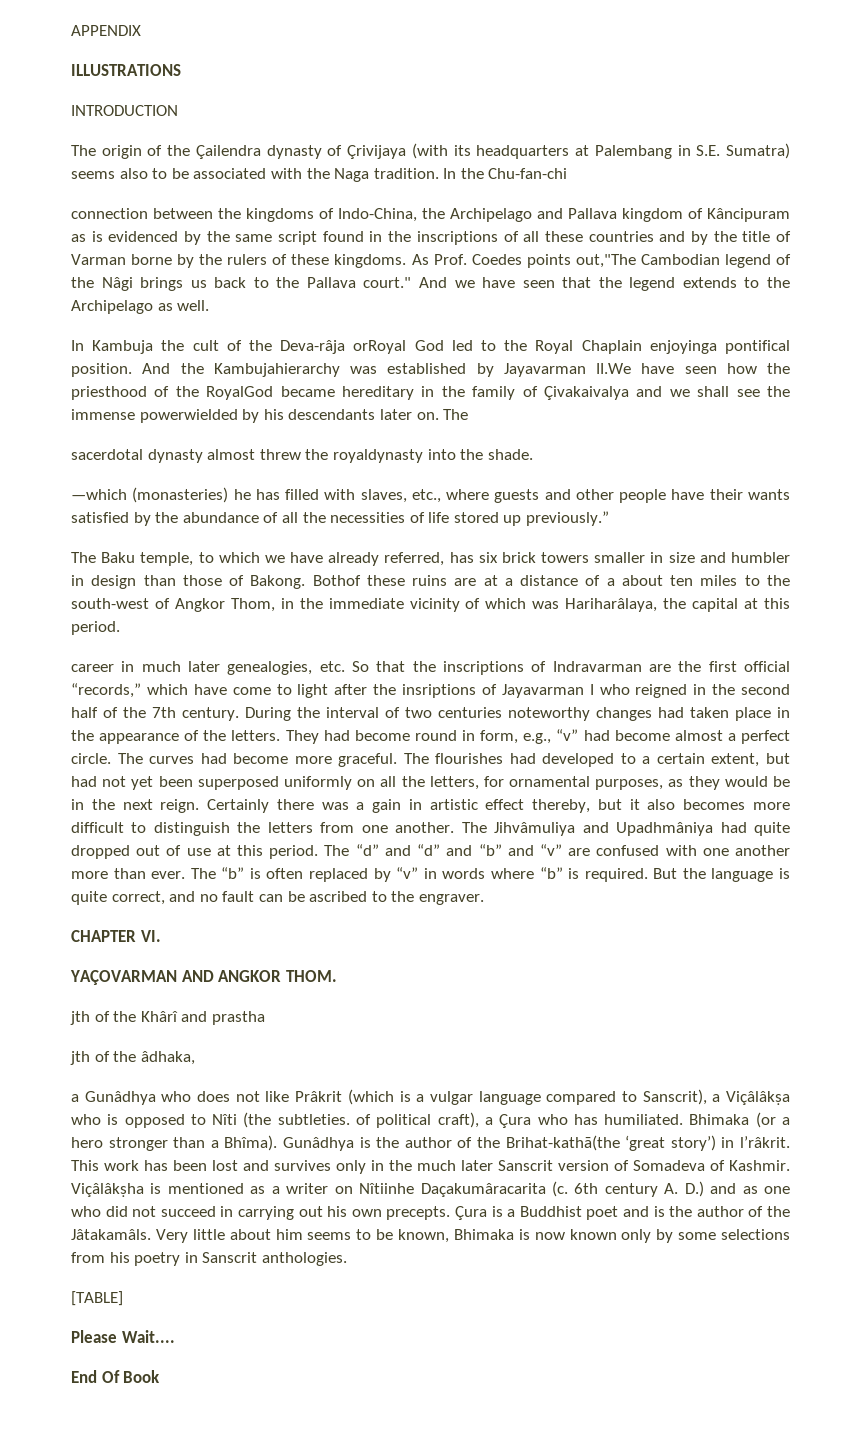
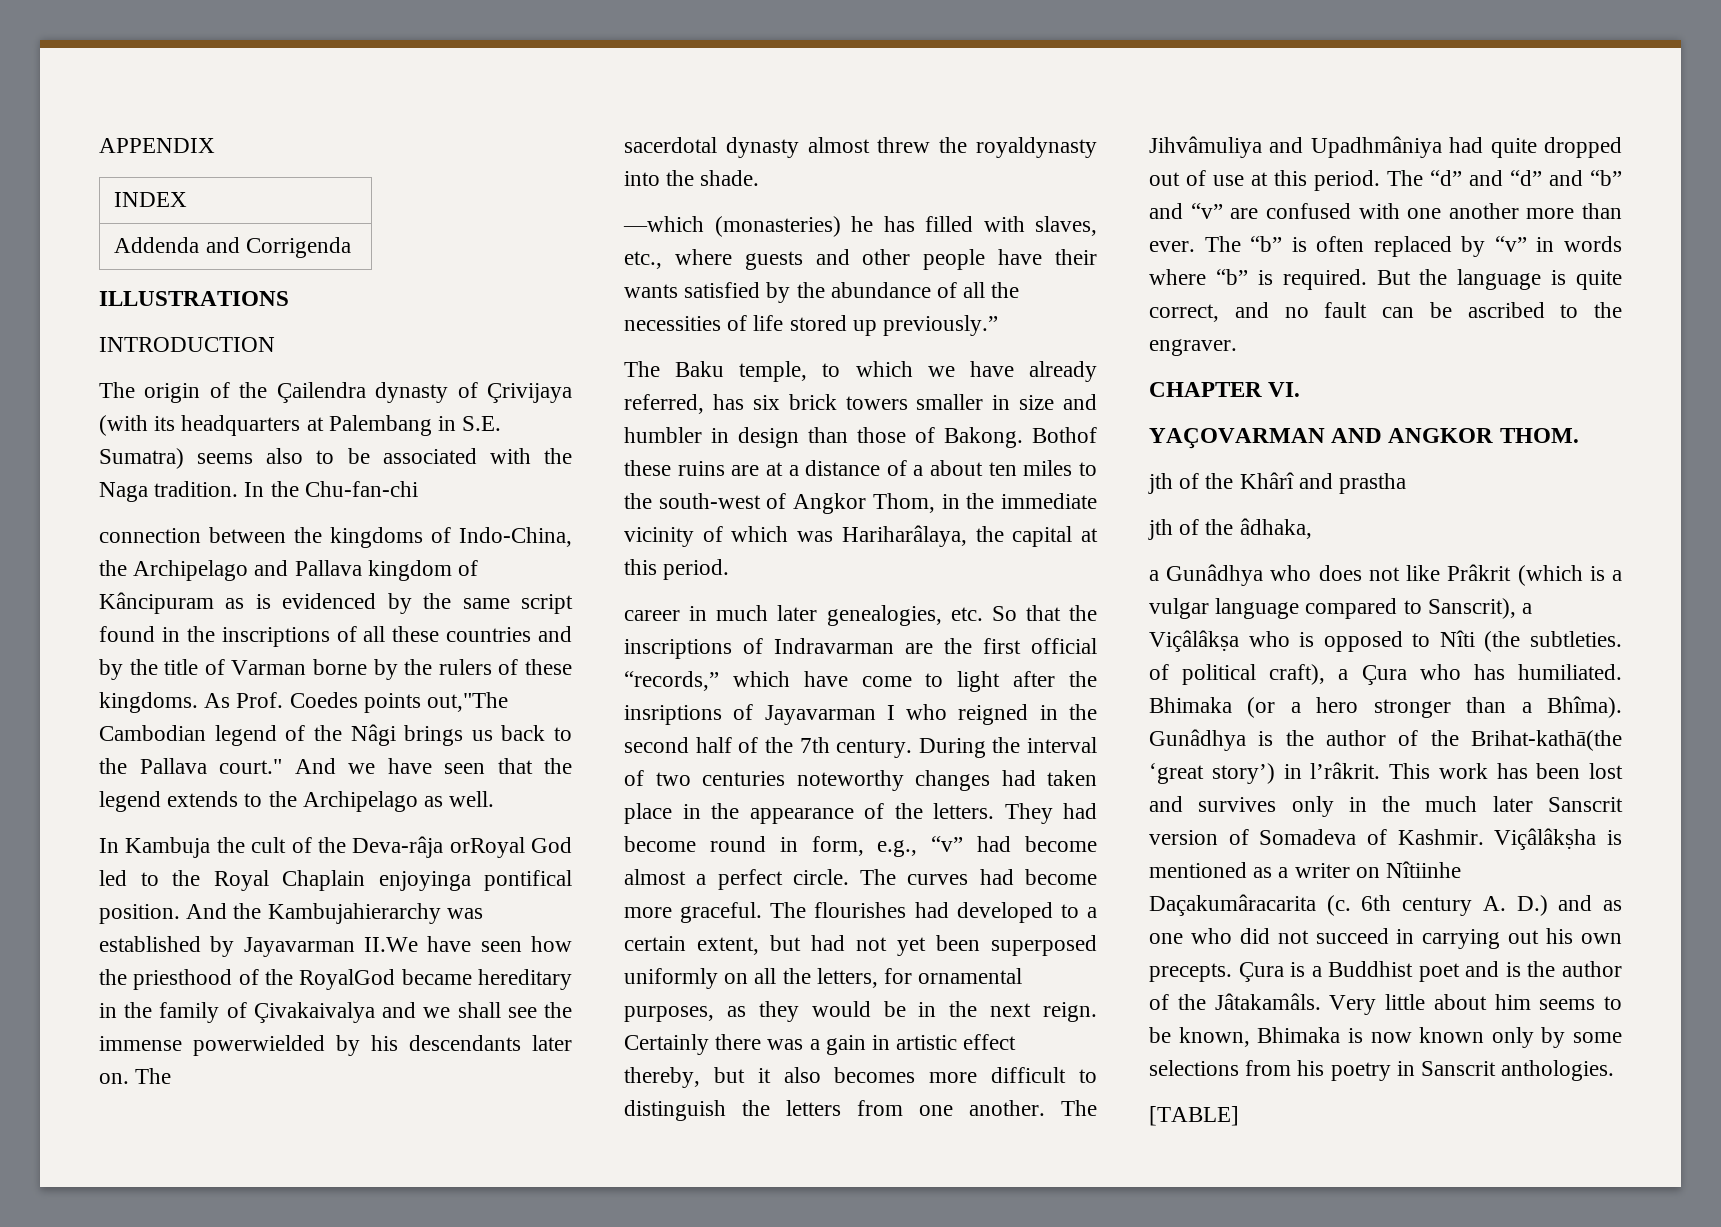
(141, 30) none -> [114,192,188,207] [114,237,351,258] // INDEX // Addenda and Corrigenda
[71,1330,175,1343] [71,1370,161,1383] // Please Wait.... // End Of Book -> (1239, 1116) none

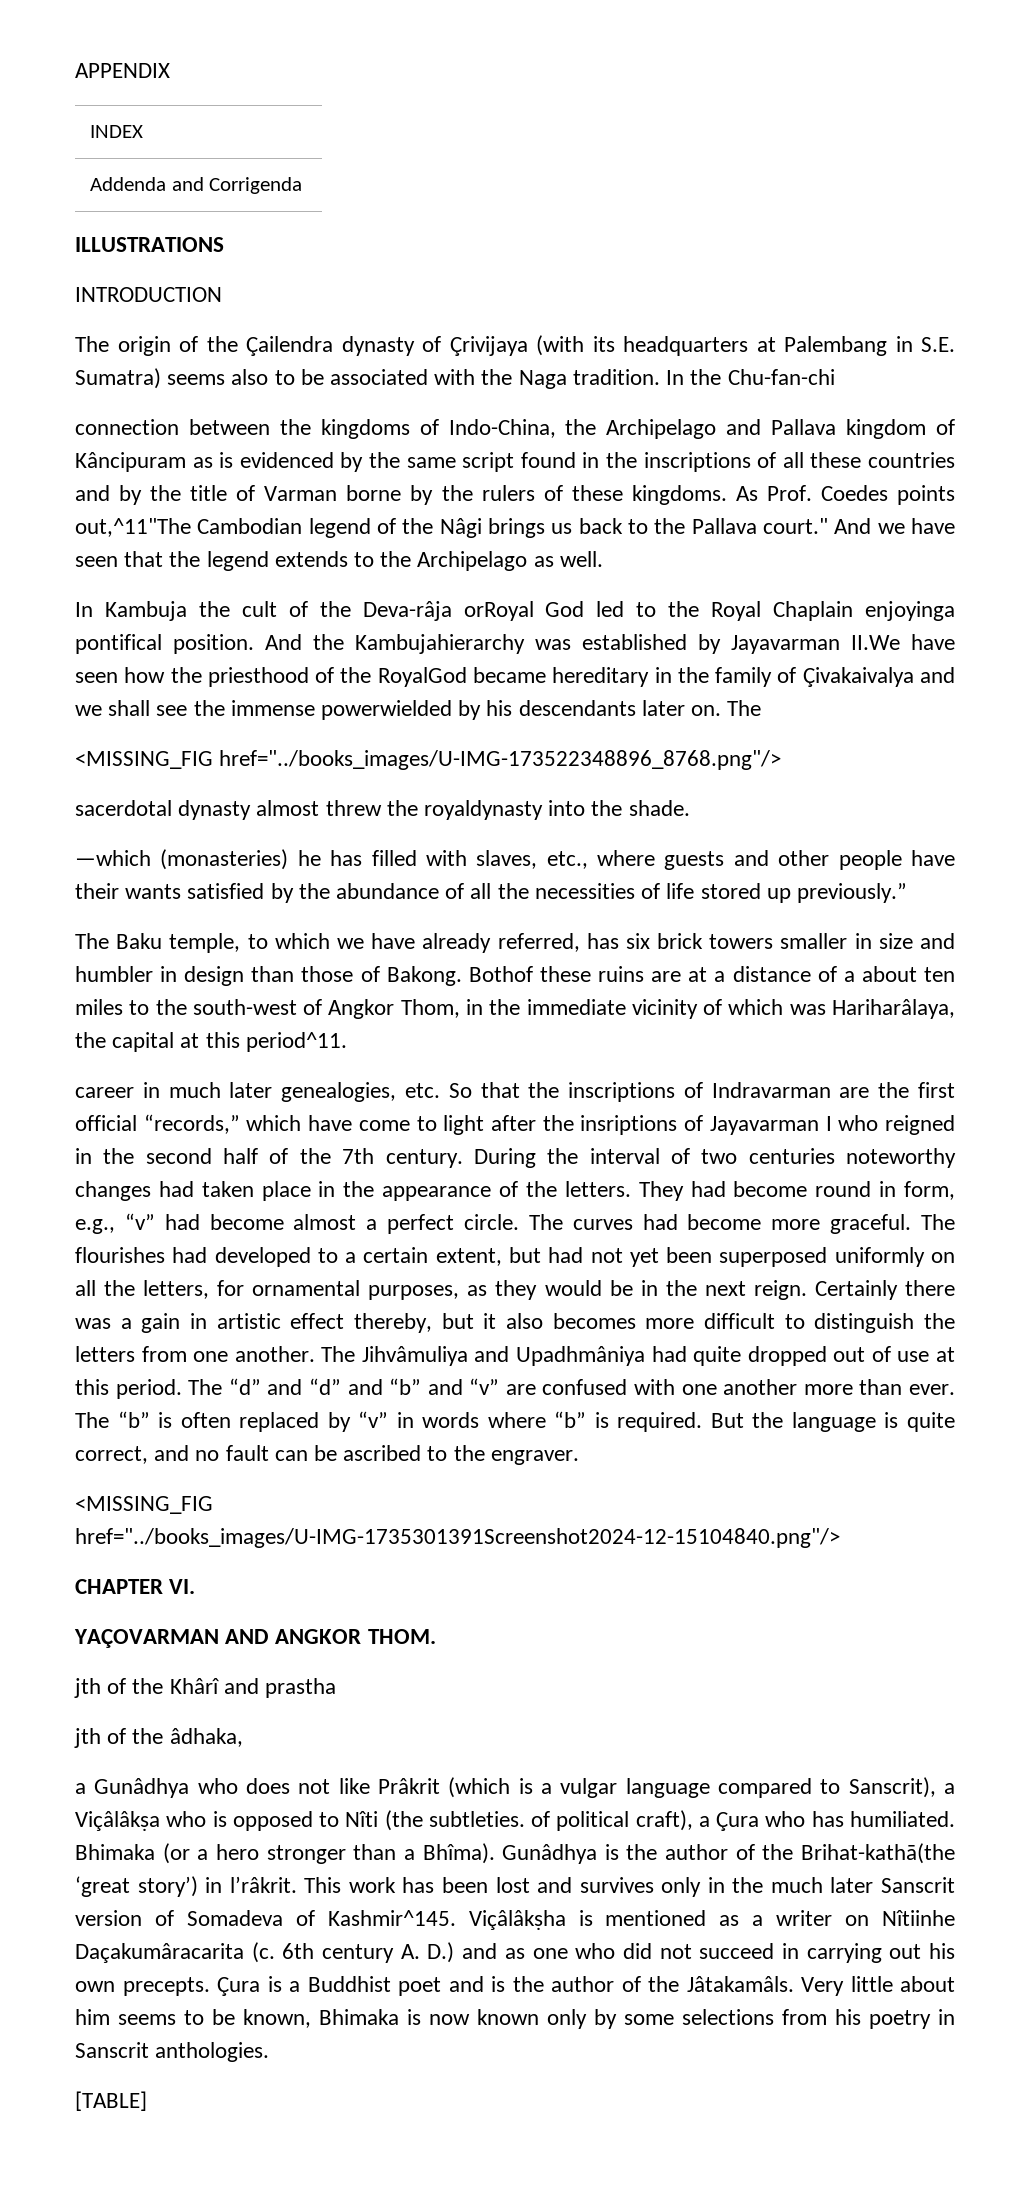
[427,692,509,712] out,"The -> [75,518,191,537] out,^11"The
(172, 1076) none -> [75,750,782,770] // <MISSING_FIG href="../books_images/U-IMG-173522348896_8768.png"/>
[663,559,730,580] period. -> [245,1032,347,1052] period^11.
(1237, 347) none -> [75,1496,213,1514] [75,1528,840,1548] // <MISSING_FIG href="../books_images/U-IMG-1735301391Screenshot2024-12-15104840.png"/>
[1397,829,1484,845] Kashmir. -> [327,1910,456,1926] Kashmir^145.

